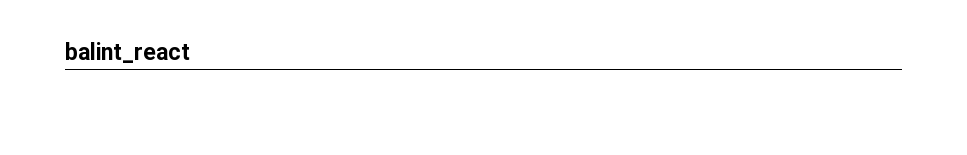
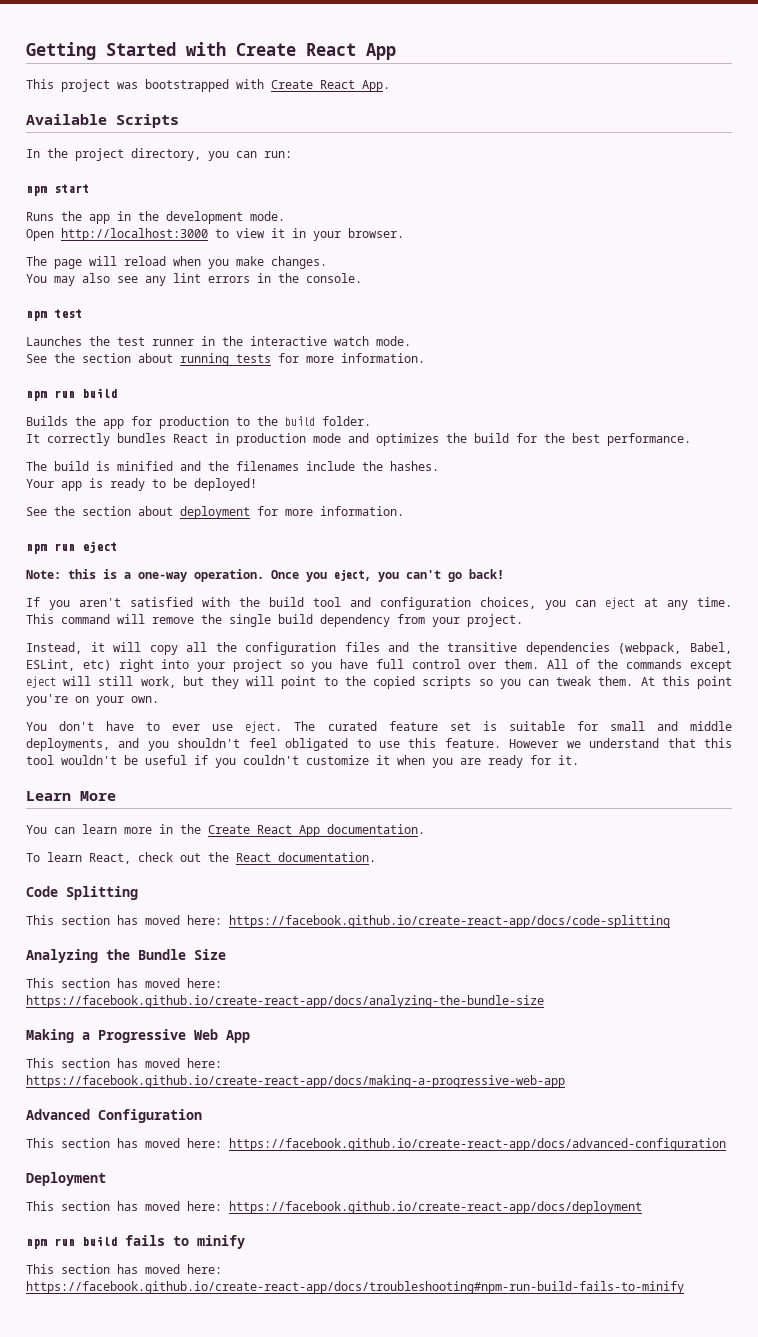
[65,42,190,63] balint_react -> [26,42,396,60] [26,79,390,92] [26,114,179,128] [26,148,292,161] [26,184,89,196] [26,211,285,224] [26,228,404,241] [26,256,327,269] [26,273,362,286] [26,309,82,321] [26,336,411,346] [26,353,425,366] [26,388,117,401] [26,416,371,429] [26,433,691,446] [26,461,439,471] [26,478,257,491] [26,506,404,519] [26,541,117,554] [26,569,504,582] [26,597,732,610] [26,614,523,627] [26,642,732,655] [26,659,732,672] [26,676,733,689] [26,694,159,706] [26,721,732,733] [26,738,733,751] [26,755,579,768] [26,791,116,801] [26,824,425,837] [26,852,376,864] [26,886,138,900] [26,915,670,928] [26,949,226,963] [26,978,222,988] [26,995,544,1008] [26,1029,250,1043] [26,1058,222,1068] [26,1075,565,1088] [26,1109,202,1123] [26,1138,726,1151] [26,1172,106,1186] [26,1201,642,1214] [26,1235,245,1249] [26,1264,222,1274] [26,1281,684,1294] Getting Started with Create React App // This project was bootstrapped with Create React App. // Available Scripts // In the project directory, you can run: // npm start // Runs the app in the development mode. // Open http://localhost:3000 to view it in your browser. // The page will reload when you make changes. // You may also see any lint errors in the console. // npm test // Launches the test runner in the interactive watch mode. // See the section about running tests for more information. // npm run build // Builds the app for production to the build folder. // It correctly bundles React in production mode and optimizes the build for the best performance. // The build is minified and the filenames include the hashes. // Your app is ready to be deployed! // See the section about deployment for more information. // npm run eject // Note: this is a one-way operation. Once you eject, you can't go back! // If you aren't satisfied with the build tool and configuration choices, you can eject at any time. This command will remove the single build dependency from your project. // Instead, it will copy all the configuration files and the transitive dependencies (webpack, Babel, ESLint, etc) right into your project so you have full control over them. All of the commands except eject will still work, but they will point to the copied scripts so you can tweak them. At this point you're on your own. // You don't have to ever use eject. The curated feature set is suitable for small and middle deployments, and you shouldn't feel obligated to use this feature. However we understand that this tool wouldn't be useful if you couldn't customize it when you are ready for it. // Learn More // You can learn more in the Create React App documentation. // To learn React, check out the React documentation. // Code Splitting // This section has moved here: https://facebook.github.io/create-react-app/docs/code-splitting // Analyzing the Bundle Size // This section has moved here: https://facebook.github.io/create-react-app/docs/analyzing-the-bundle-size // Making a Progressive Web App // This section has moved here: https://facebook.github.io/create-react-app/docs/making-a-progressive-web-app // Advanced Configuration // This section has moved here: https://facebook.github.io/create-react-app/docs/advanced-configuration // Deployment // This section has moved here: https://facebook.github.io/create-react-app/docs/deployment // npm run build fails to minify // This section has moved here: https://facebook.github.io/create-react-app/docs/troubleshooting#npm-run-build-fails-to-minify

